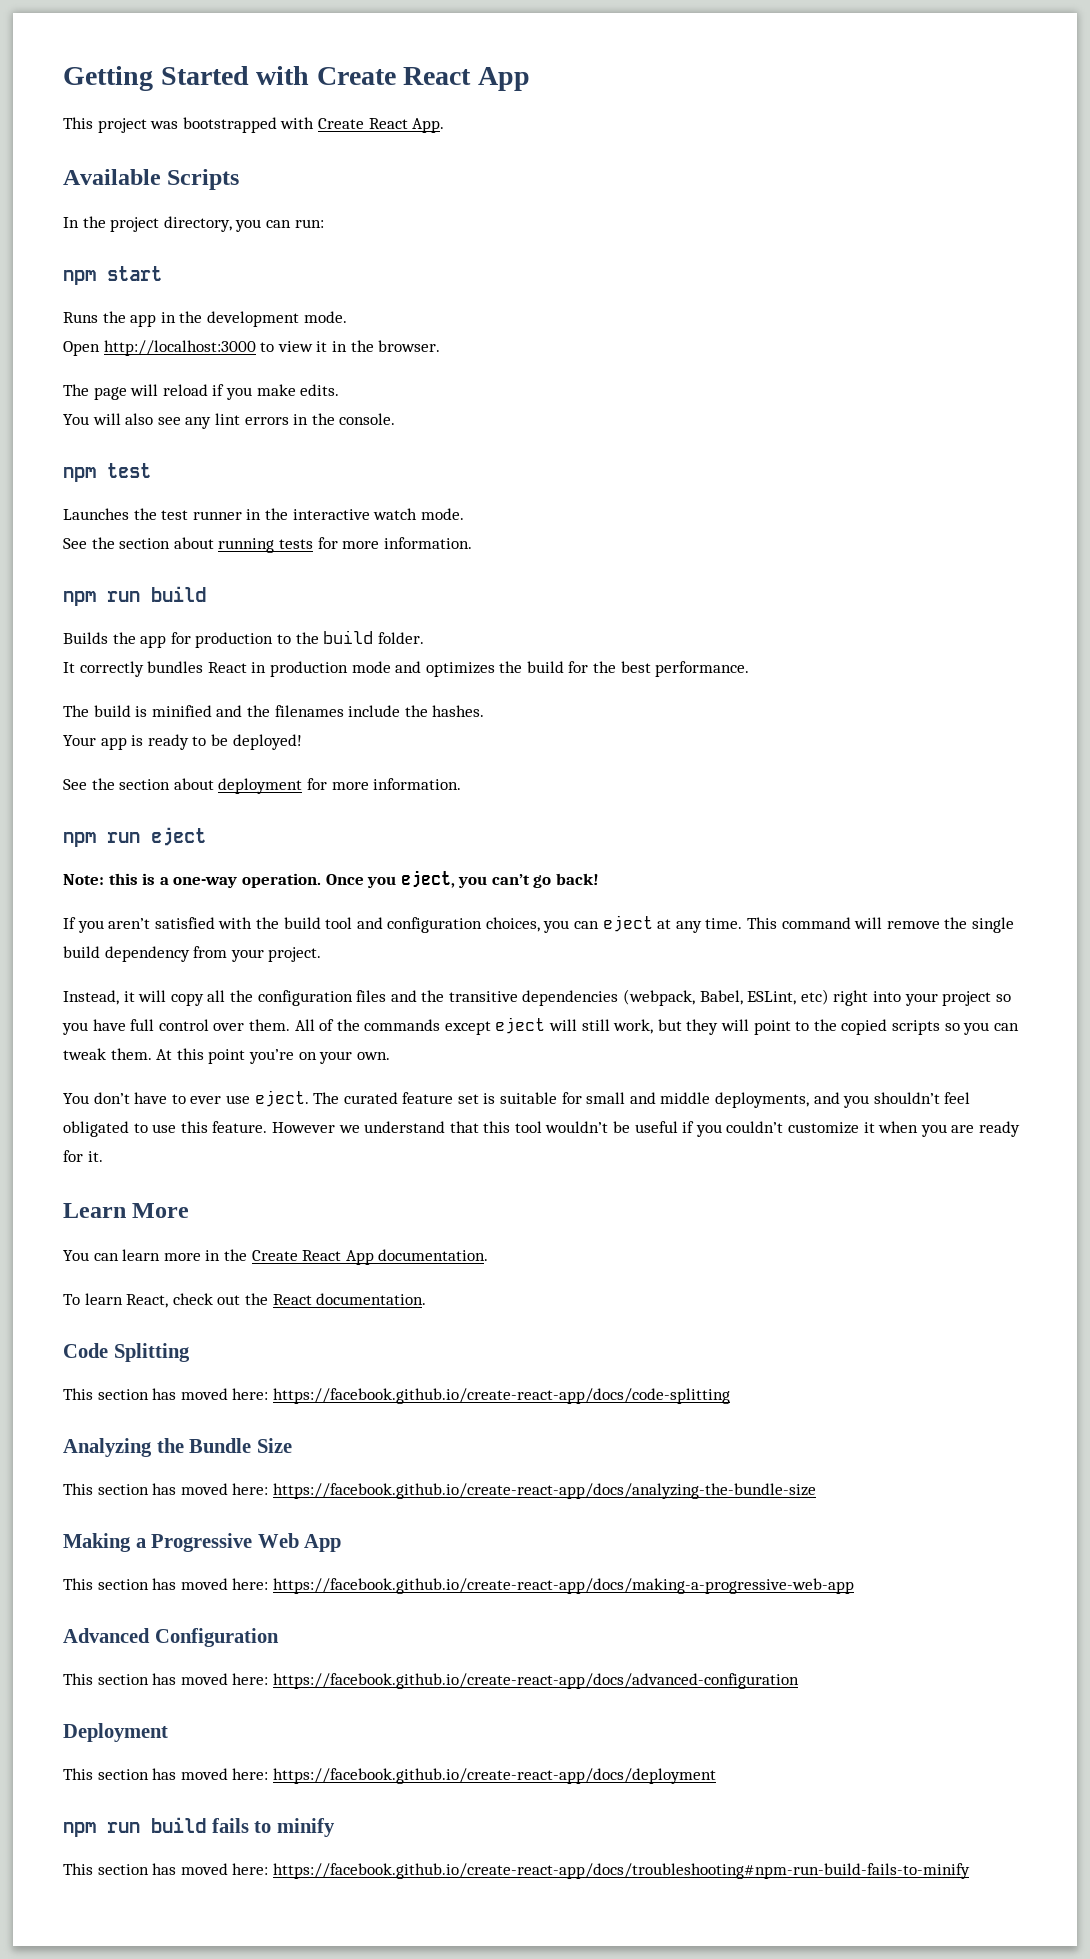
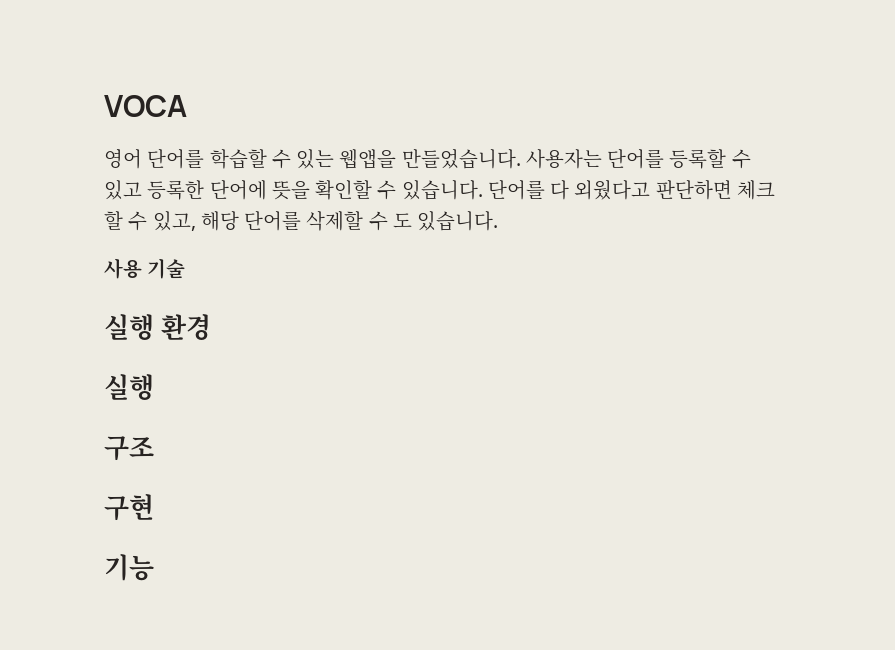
[63,66,530,91] [63,117,445,133] [63,169,240,190] [63,216,324,232] [63,266,162,285] [63,311,347,327] [63,340,441,356] [63,384,340,400] [63,413,396,429] [63,463,151,482] [63,508,464,520] [63,537,472,553] [63,586,206,606] [63,630,424,648] [63,661,750,677] [63,705,485,717] [63,734,302,750] [63,778,462,794] [63,827,206,847] [63,870,600,888] [63,915,1014,933] [63,946,322,962] [63,989,1011,1006] [62,1017,1019,1035] [63,1048,390,1064] [63,1090,971,1108] [63,1121,1020,1137] [63,1150,103,1162] [63,1203,190,1218] [63,1249,489,1265] [63,1293,427,1308] [63,1343,190,1362] [63,1388,730,1404] [63,1438,292,1457] [63,1483,816,1499] [63,1533,342,1552] [63,1578,854,1594] [63,1628,279,1647] [63,1673,799,1689] [63,1723,168,1742] [63,1768,716,1784] [63,1817,335,1837] [63,1863,970,1879] Getting Started with Create React App // This project was bootstrapped with Create React App. // Available Scripts // In the project directory, you can run: // npm start // Runs the app in the development mode. // Open http://localhost:3000 to view it in the browser. // The page will reload if you make edits. // You will also see any lint errors in the console. // npm test // Launches the test runner in the interactive watch mode. // See the section about running tests for more information. // npm run build // Builds the app for production to the build folder. // It correctly bundles React in production mode and optimizes the build for the best performance. // The build is minified and the filenames include the hashes. // Your app is ready to be deployed! // See the section about deployment for more information. // npm run eject // Note: this is a one-way operation. Once you eject, you can’t go back! // If you aren’t satisfied with the build tool and configuration choices, you can eject at any time. This command will remove the single build dependency from your project. // Instead, it will copy all the configuration files and the transitive dependencies (webpack, Babel, ESLint, etc) right into your project so you have full control over them. All of the commands except eject will still work, but they will point to the copied scripts so you can tweak them. At this point you’re on your own. // You don’t have to ever use eject. The curated feature set is suitable for small and middle deployments, and you shouldn’t feel obligated to use this feature. However we understand that this tool wouldn’t be useful if you couldn’t customize it when you are ready for it. // Learn More // You can learn more in the Create React App documentation. // To learn React, check out the React documentation. // Code Splitting // This section has moved here: https://facebook.github.io/create-react-app/docs/code-splitting // Analyzing the Bundle Size // This section has moved here: https://facebook.github.io/create-react-app/docs/analyzing-the-bundle-size // Making a Progressive Web App // This section has moved here: https://facebook.github.io/create-react-app/docs/making-a-progressive-web-app // Advanced Configuration // This section has moved here: https://facebook.github.io/create-react-app/docs/advanced-configuration // Deployment // This section has moved here: https://facebook.github.io/create-react-app/docs/deployment // npm run build fails to minify // This section has moved here: https://facebook.github.io/create-react-app/docs/troubleshooting#npm-run-build-fails-to-minify -> [104,95,187,117] [104,149,751,169] [104,179,775,200] [104,211,499,231] [104,258,186,279] [104,314,212,340] [104,374,154,400] [104,436,154,461] [104,494,154,521] [104,554,154,581] VOCA // 영어 단어를 학습할 수 있는 웹앱을 만들었습니다. 사용자는 단어를 등록할 수 있고 등록한 단어에 뜻을 확인할 수 있습니다. 단어를 다 외웠다고 판단하면 체크 할 수 있고, 해당 단어를 삭제할 수 도 있습니다. // 사용 기술 // 실행 환경 // 실행 // 구조 // 구현 // 기능

